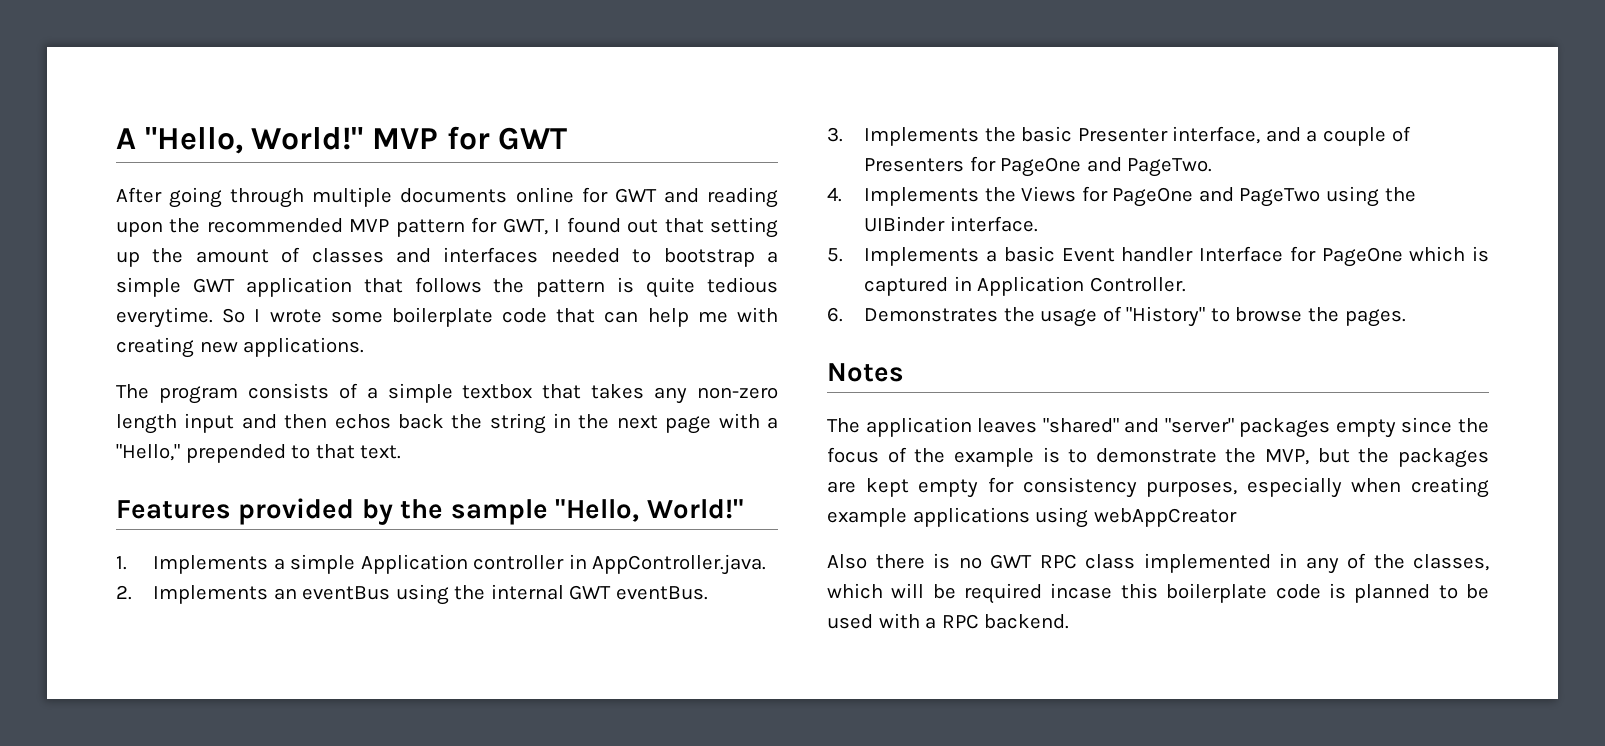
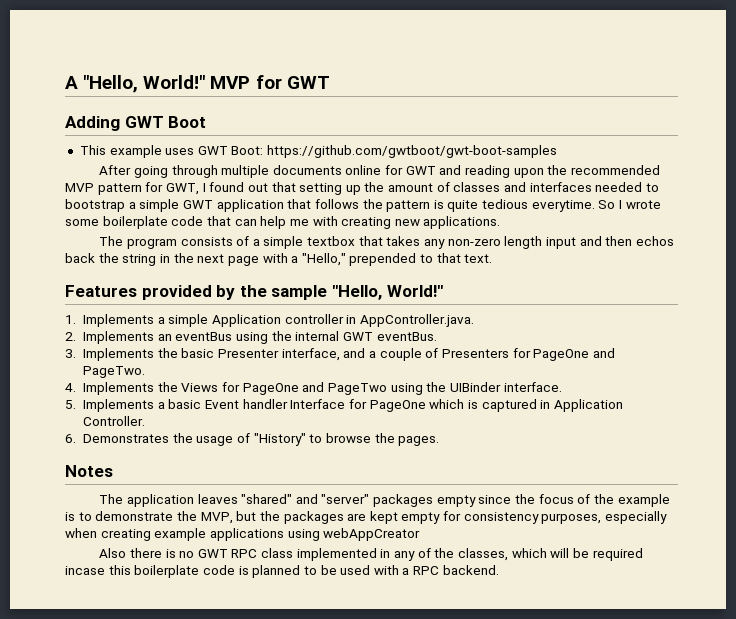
(568, 138) none -> [65,116,207,131] [79,145,558,158] // Adding GWT Boot // This example uses GWT Boot: https://github.com/gwtboot/gwt-boot-samples

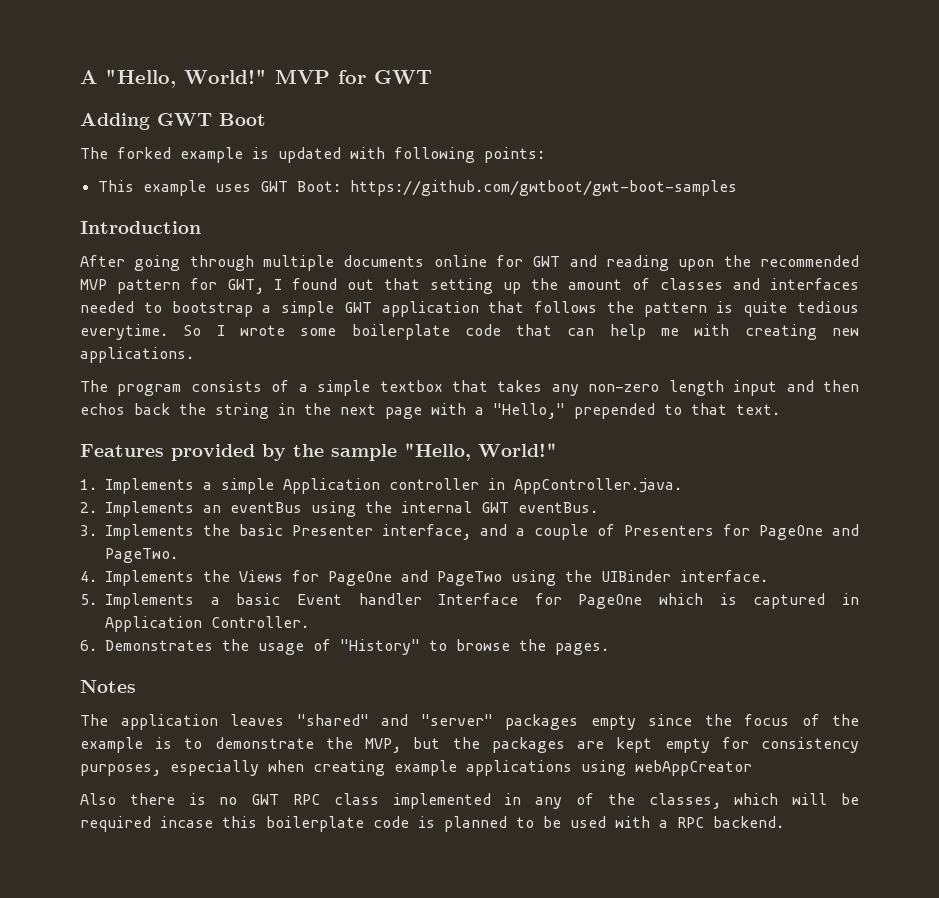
(207, 122) none -> [80,147,545,163] // The forked example is updated with following points:
(558, 151) none -> [80,221,201,234] // Introduction

